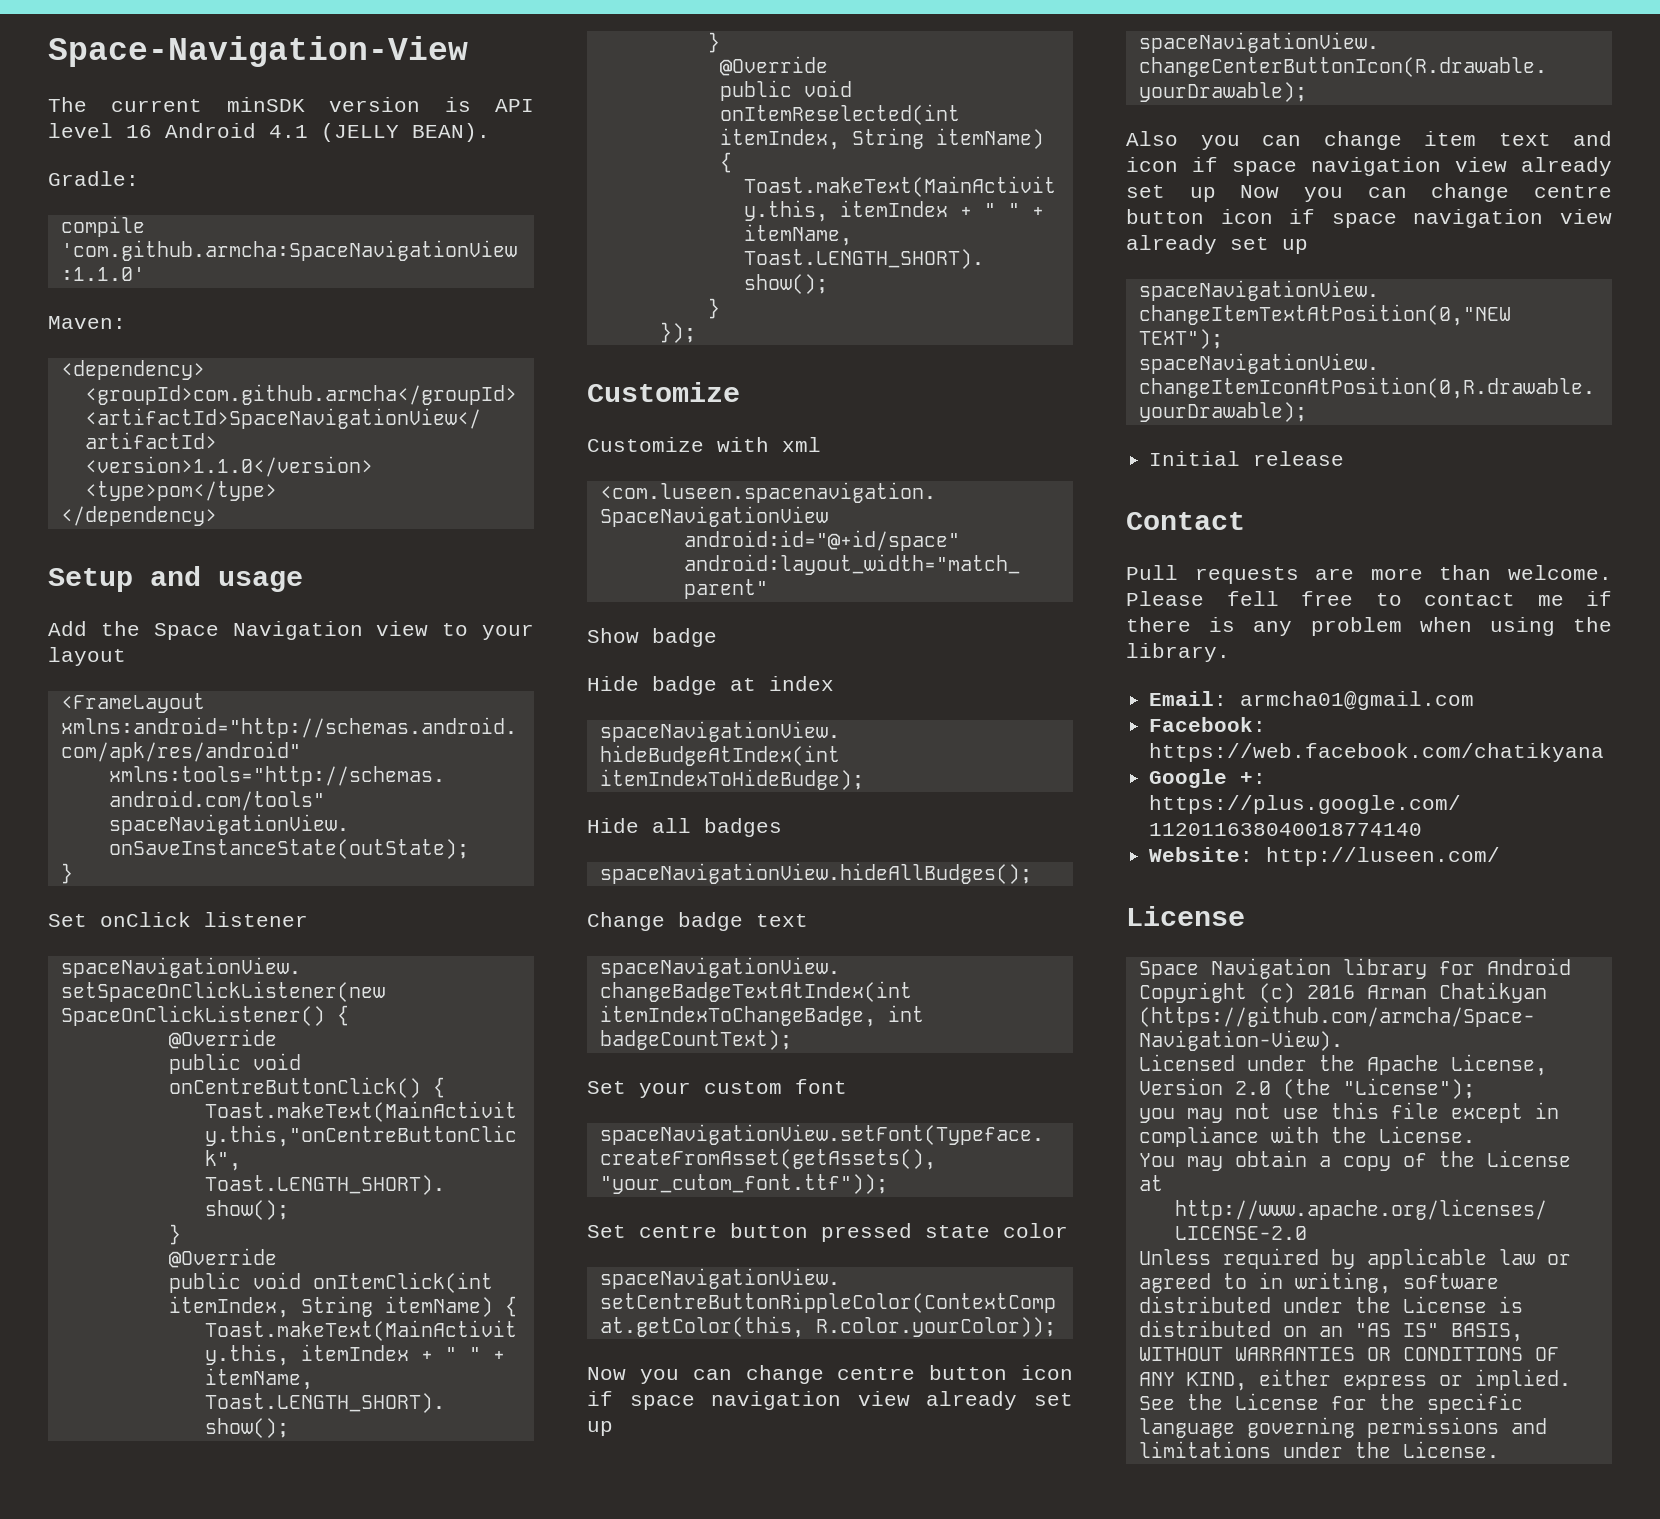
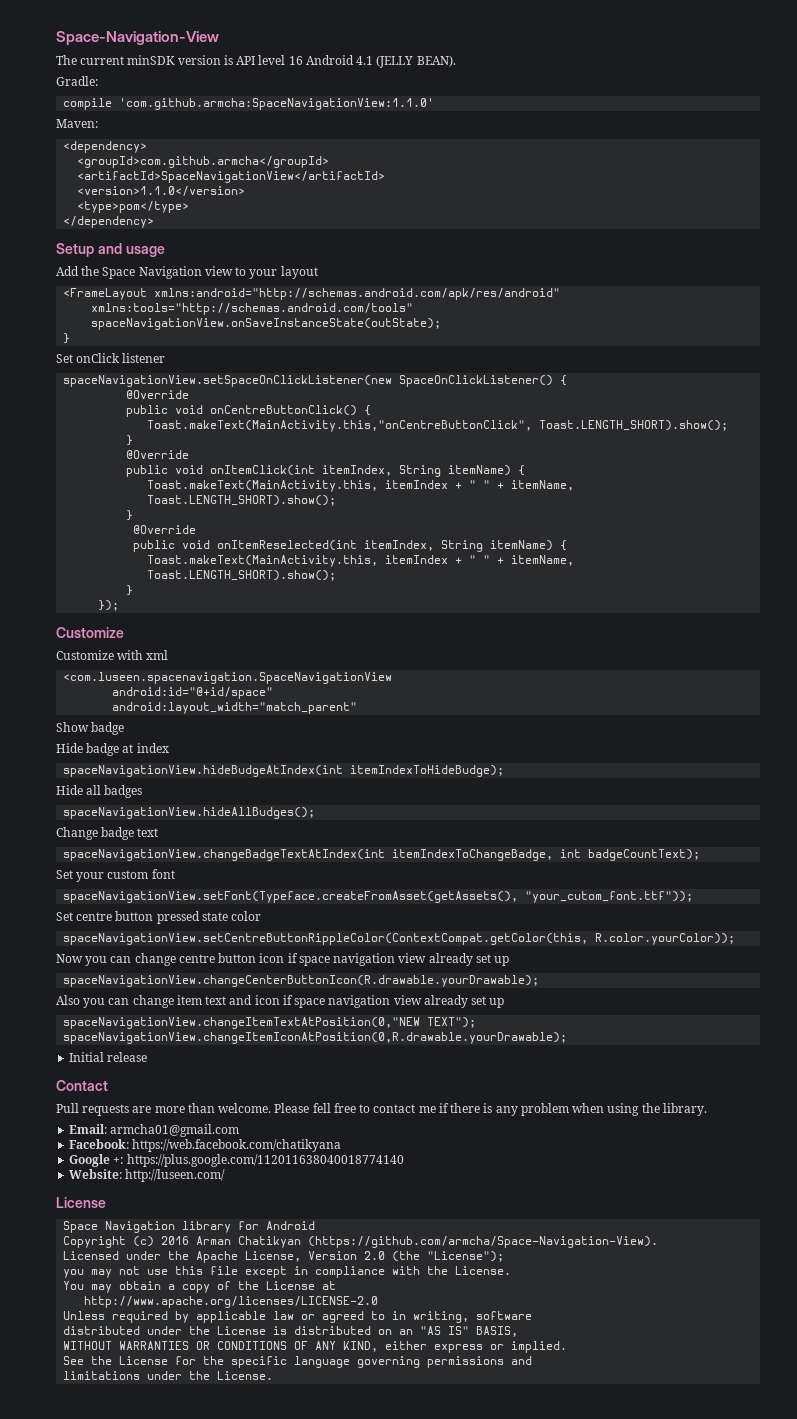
[1240,183,1612,202] [1126,209,1612,228] [1126,235,1308,254] Now you can change centre button icon if space navigation view already set up -> (505, 1003) none

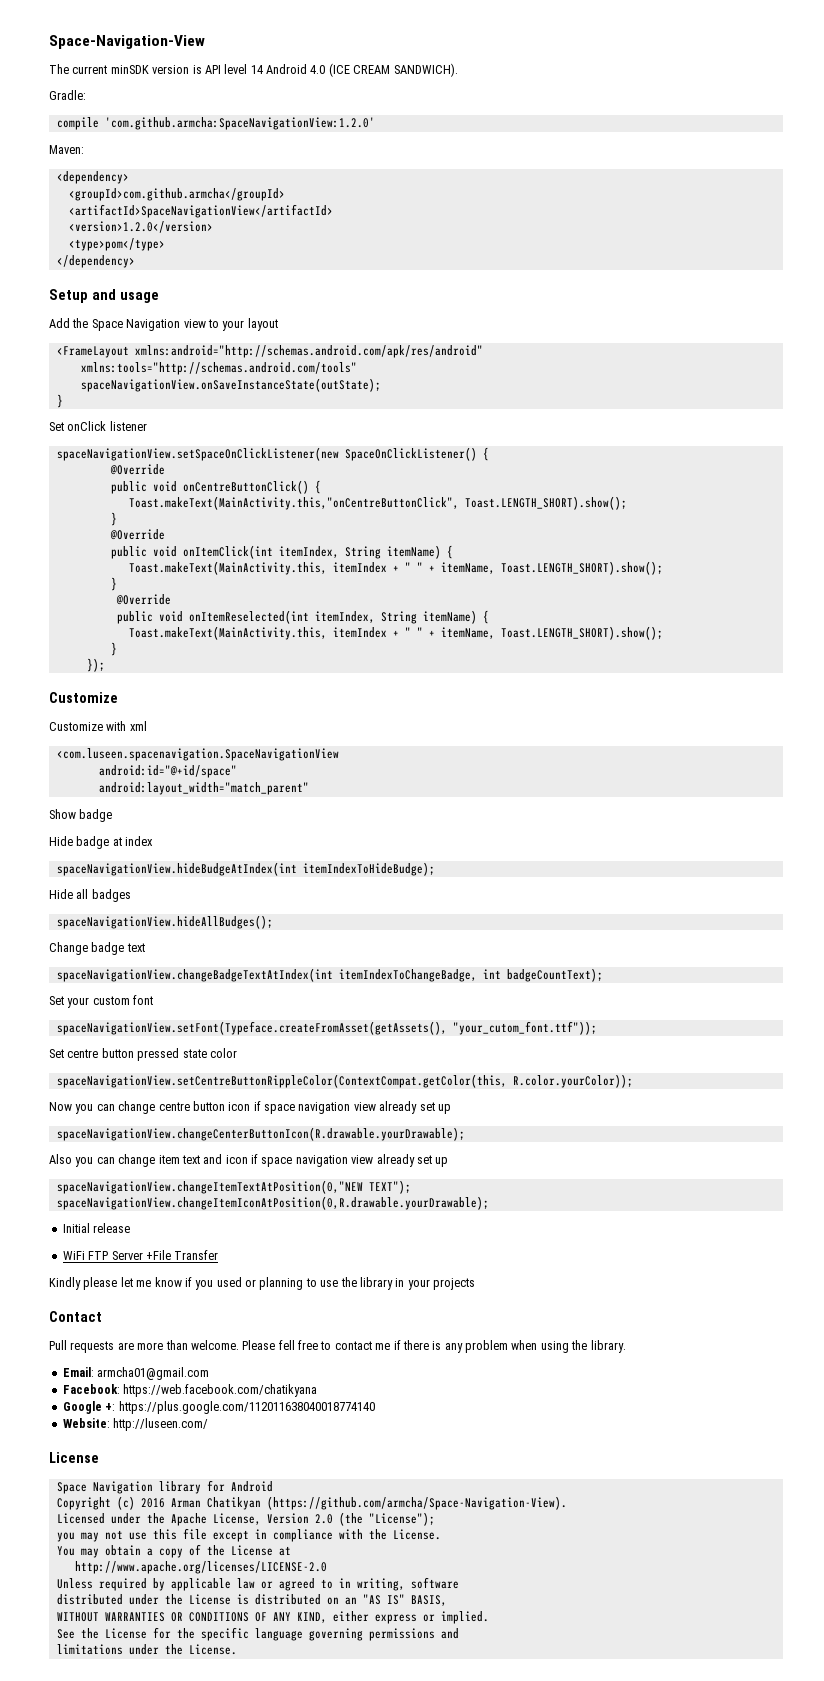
[288,55,456,68] 16 Android 4.1 (JELLY BEAN). -> [250,63,458,77] 14 Android 4.0 (ICE CREAM SANDWICH).
[119,98,435,110] 'com.github.armcha:SpaceNavigationView:1.1.0' -> [104,117,375,130] 'com.github.armcha:SpaceNavigationView:1.2.0'
[77,186,246,196] <version>1.1.0</version> -> [68,221,213,233] <version>1.2.0</version>
(148, 1057) none -> [62,1250,219,1260] [49,1277,475,1290] // WiFi FTP Server +File Transfer // Kindly please let me know if you used or planning to use the library in your projects

